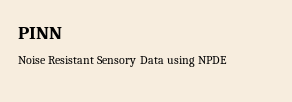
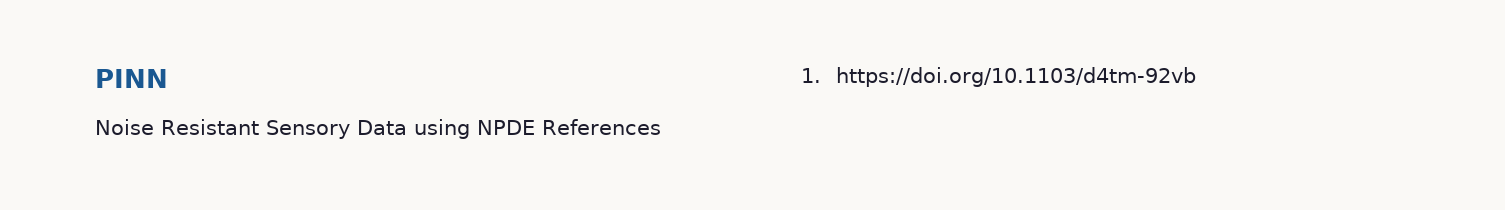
(228, 60) none -> [541,119,661,135] [801,67,1196,87] References // 1. https://doi.org/10.1103/d4tm-92vb

